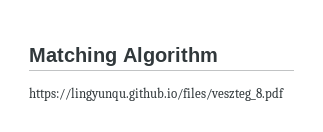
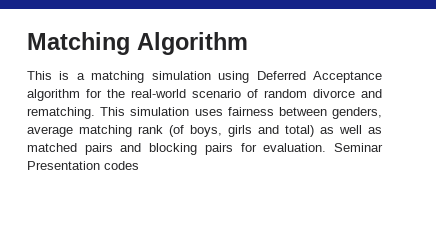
[29,87,284,101] https://lingyunqu.github.io/files/veszteg_8.pdf -> [27,71,382,83] [27,89,382,101] [27,107,382,119] [27,125,382,137] [27,143,384,155] [27,161,139,170] This is a matching simulation using Deferred Acceptance algorithm for the real-world scenario of random divorce and rematching. This simulation uses fairness between genders, average matching rank (of boys, girls and total) as well as matched pairs and blocking pairs for evaluation. Seminar Presentation codes

